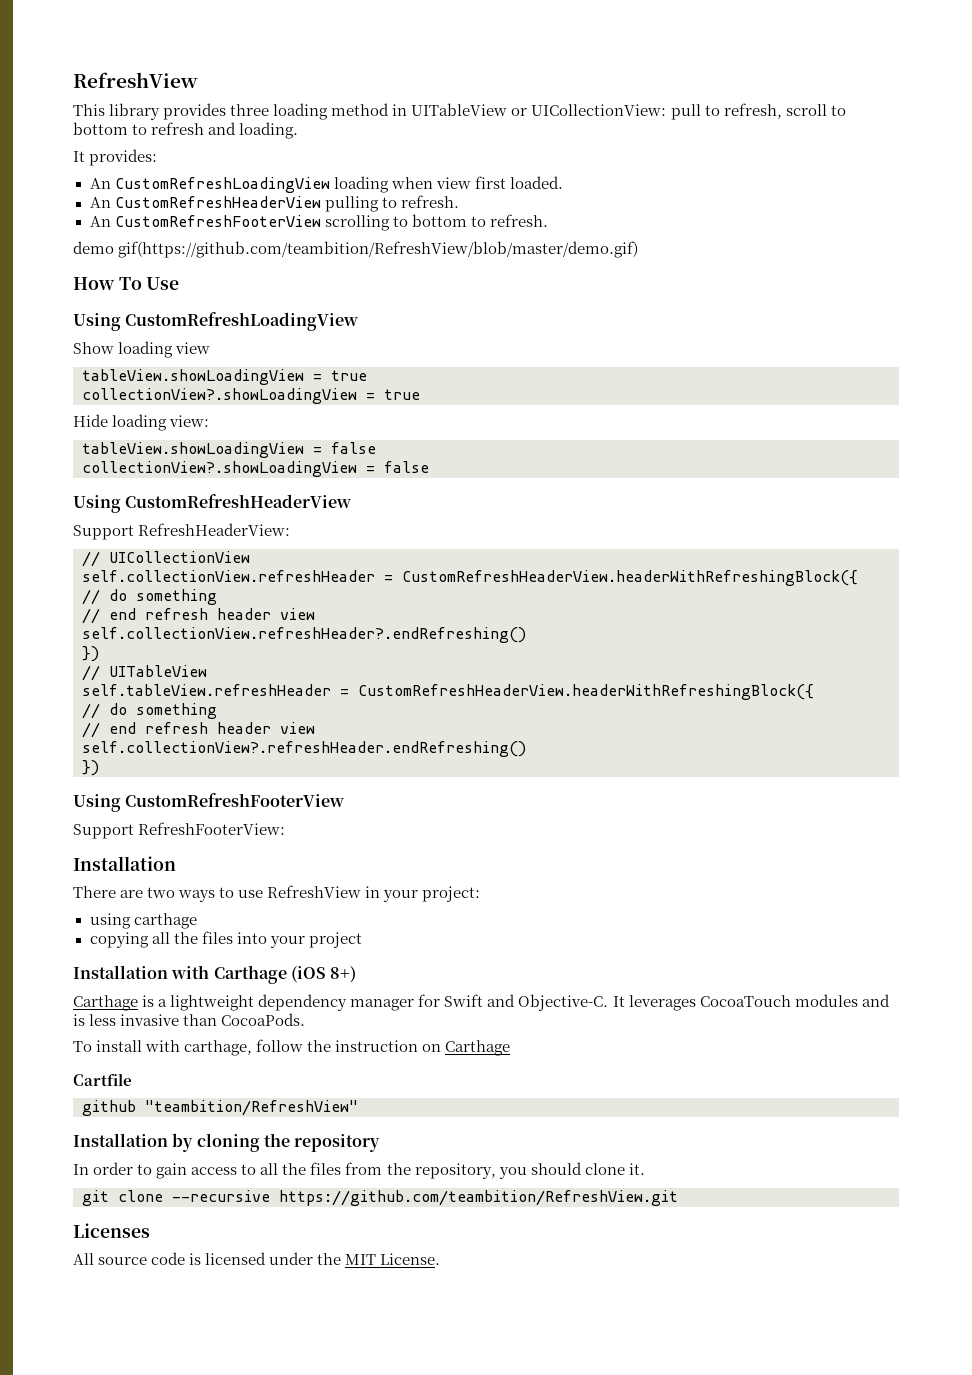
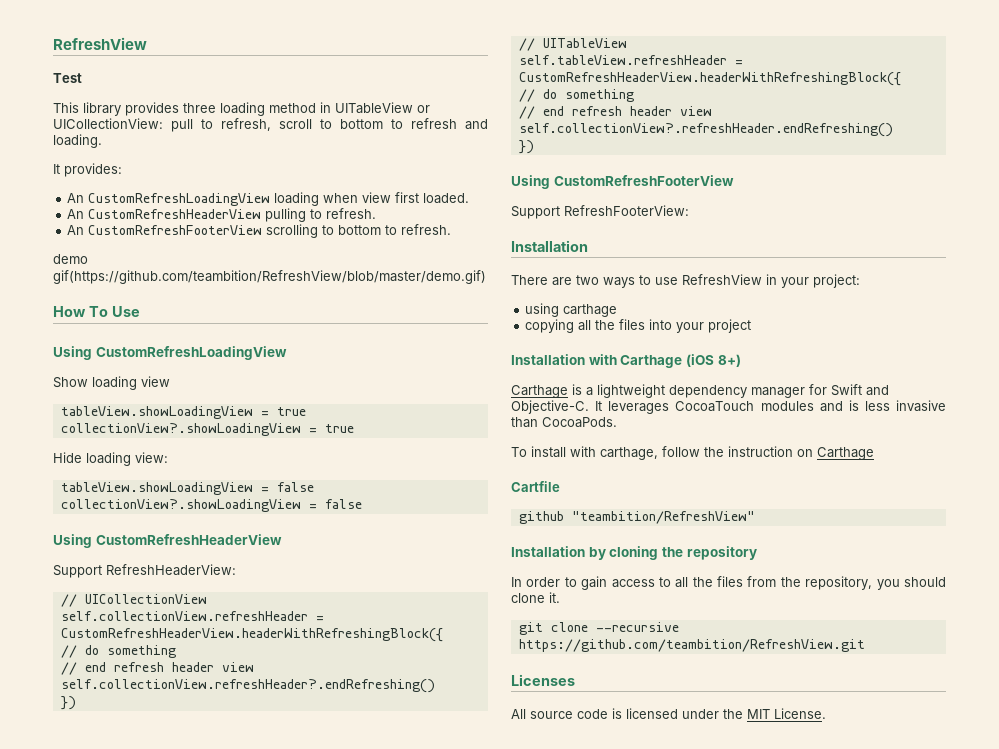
[73,72,198,88] RefreshView -> [53,37,147,50] [53,73,82,83] RefreshView // Test

